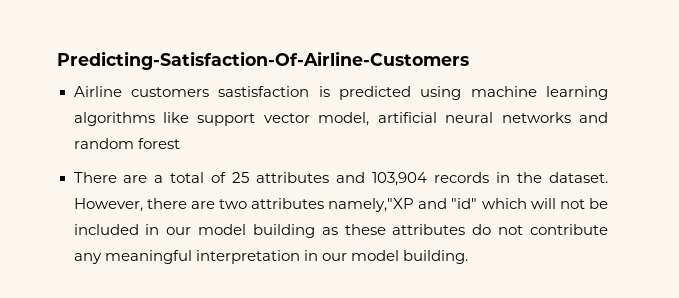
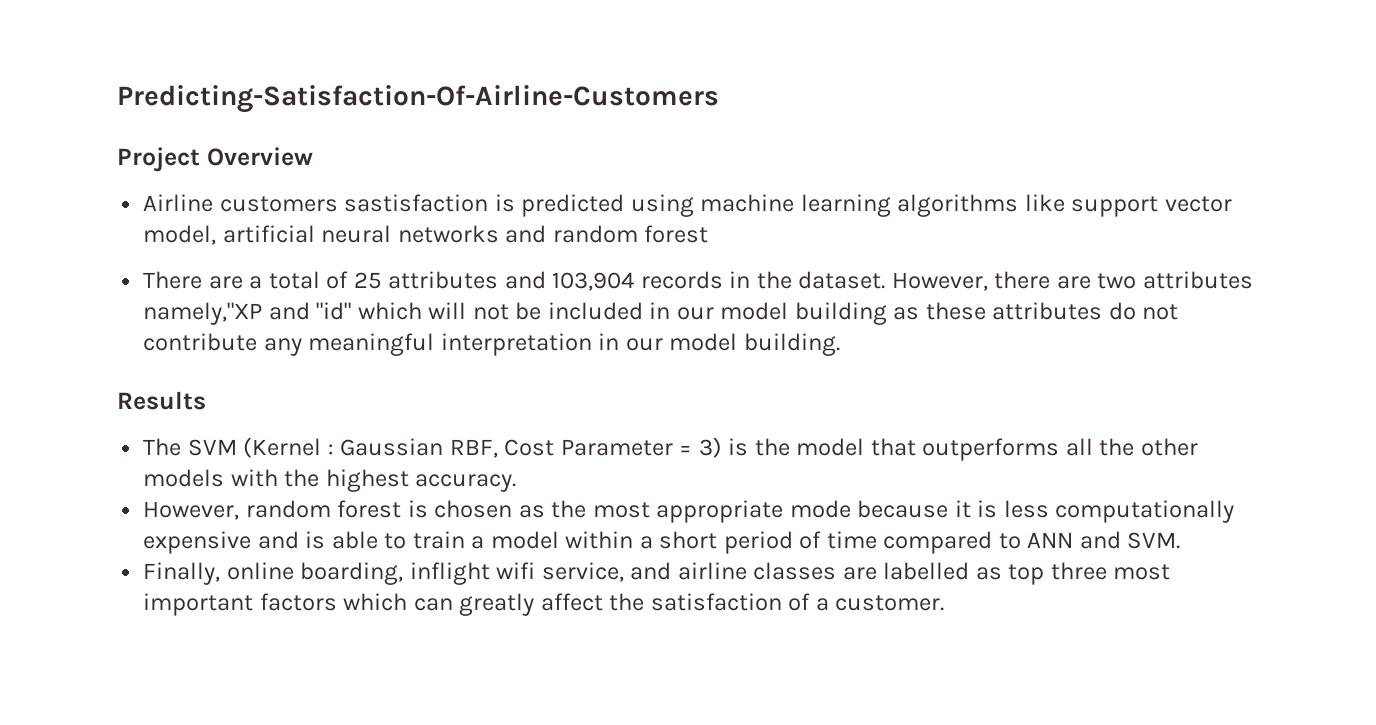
(469, 60) none -> [117,147,313,172] // Project Overview
(468, 257) none -> [117,391,206,410] [143,437,1198,461] [143,469,517,492] [143,500,1235,523] [143,531,1181,554] [143,562,1171,585] [143,593,945,616] // Results // The SVM (Kernel : Gaussian RBF, Cost Parameter = 3) is the model that outperforms all the other models with the highest accuracy. // However, random forest is chosen as the most appropriate mode because it is less computationally expensive and is able to train a model within a short period of time compared to ANN and SVM. // Finally, online boarding, inflight wifi service, and airline classes are labelled as top three most important factors which can greatly affect the satisfaction of a customer.

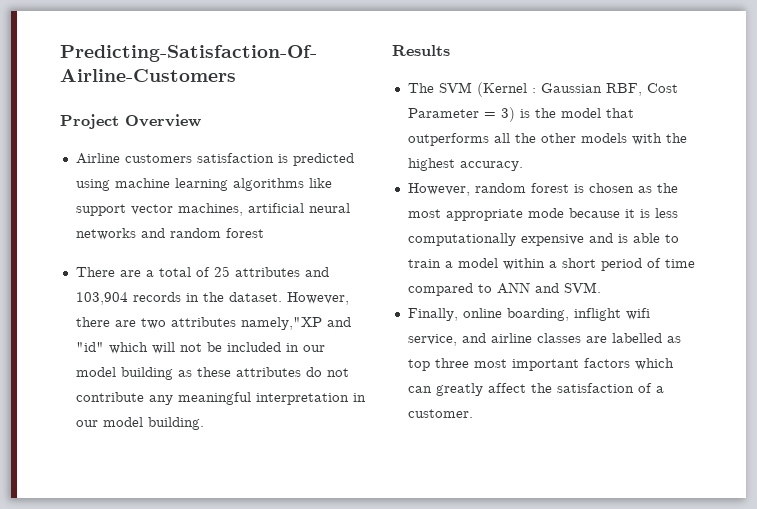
[344,194,489,212] sastisfaction -> [196,153,274,163] satisfaction
[143,225,217,245] model, -> [177,203,243,216] machines,

